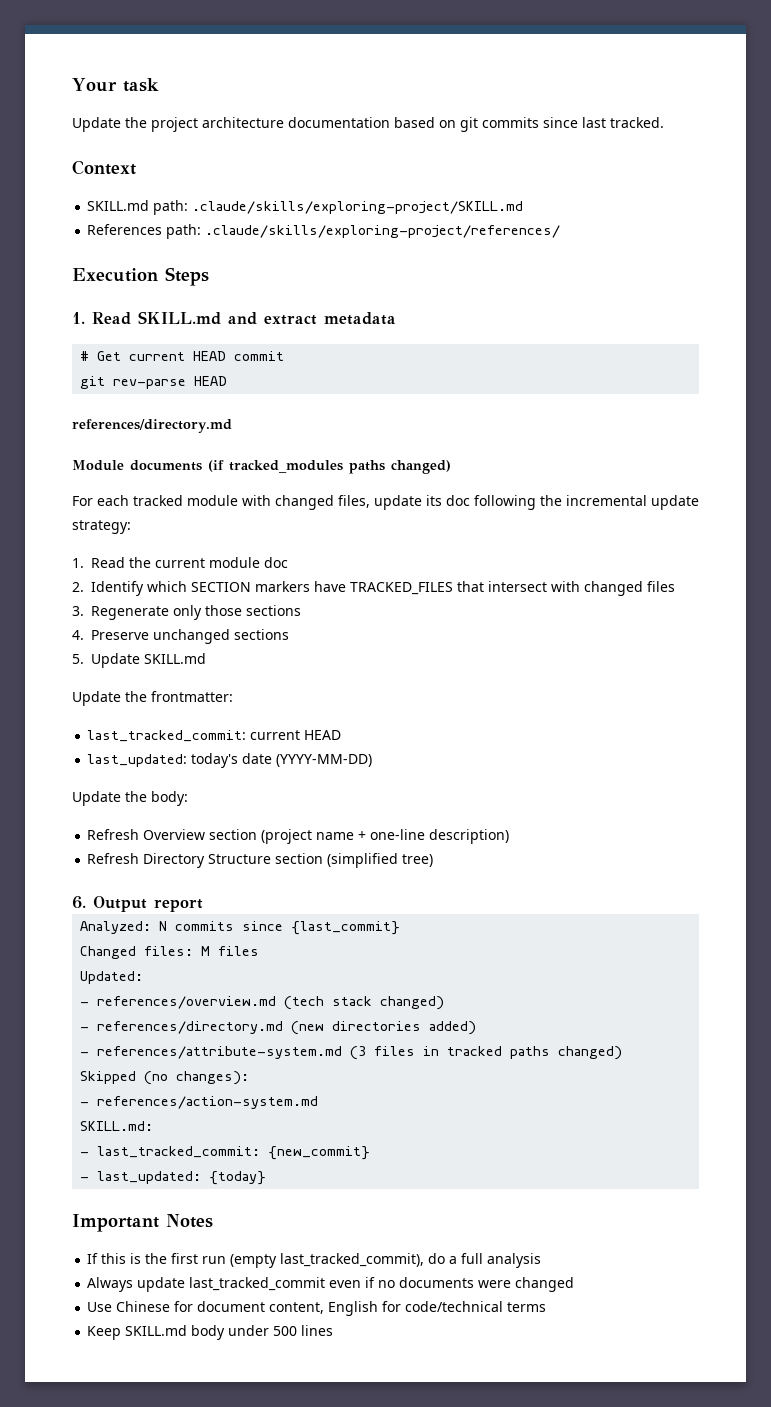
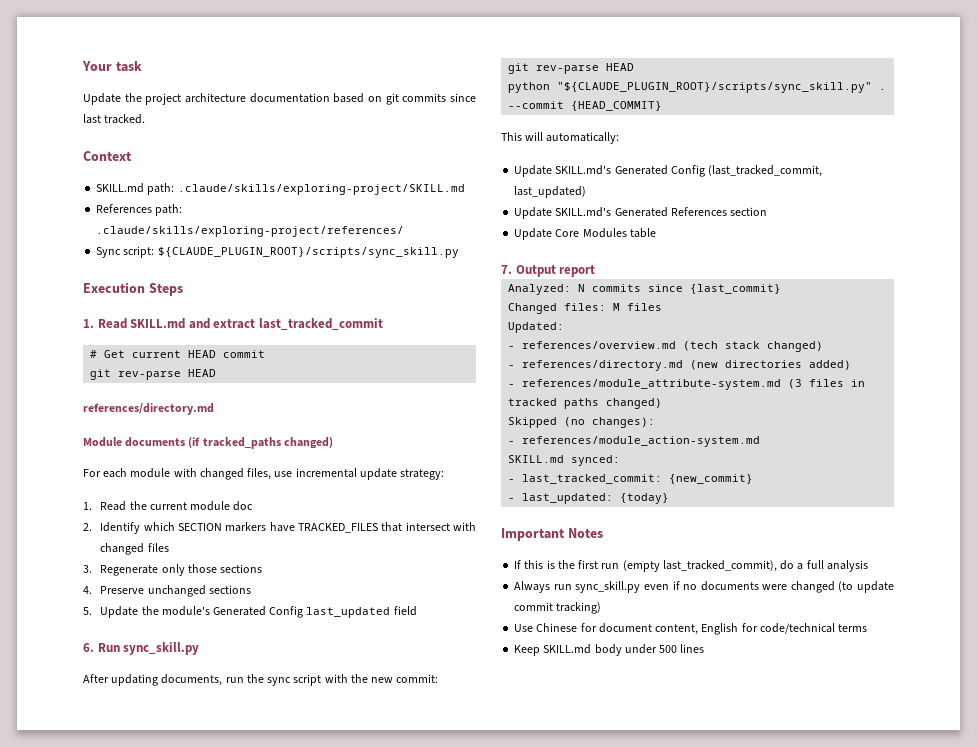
(561, 231) none -> [96,246,459,258] // Sync script: ${CLAUDE_PLUGIN_ROOT}/scripts/sync_skill.py
[324,312,396,325] metadata -> [258,318,383,330] last_tracked_commit
[229,460,385,474] tracked_modules paths -> [202,437,281,449] tracked_paths
[133,495,183,506] tracked -> (128, 473) none
[374,495,562,510] update its doc following the -> [274,471,293,477] use
[144,653,206,664] [72,691,233,706] [87,730,342,742] [87,753,373,768] [72,791,188,806] [87,829,510,844] [87,853,434,868] [72,896,86,909] SKILL.md // Update the frontmatter: // last_tracked_commit: current HEAD // last_updated: today's date (YYYY-MM-DD) // Update the body: // Refresh Overview section (project name + one-line description) // Refresh Directory Structure section (simplified tree) // 6. -> [141,606,417,618] [83,642,200,655] [83,674,439,686] [508,63,635,74] [508,82,887,93] [508,101,663,111] [501,132,620,144] [514,165,823,177] [514,186,587,198] [514,207,768,219] [514,228,656,240] [501,265,512,274] the module's Generated Config last_updated field // 6. Run sync_skill.py // After updating documents, run the sync script with the new commit: // git rev-parse HEAD // python "${CLAUDE_PLUGIN_ROOT}/scripts/sync_skill.py" . --commit {HEAD_COMMIT} // This will automatically: // Update SKILL.md's Generated Config (last_tracked_commit, last_updated) // Update SKILL.md's Generated References section // Update Core Modules table // 7.
[97,1046,343,1059] references/attribute-system.md -> [522,379,782,390] references/module_attribute-system.md
[97,1096,319,1109] [80,1121,154,1131] references/action-system.md // SKILL.md: -> [522,436,761,447] [508,455,621,466] references/module_action-system.md // SKILL.md synced:
[137,1277,326,1292] update last_tracked_commit -> [553,581,641,593] run sync_skill.py
(575, 1284) none -> [838,581,894,593] [514,602,602,614] (to update commit tracking)

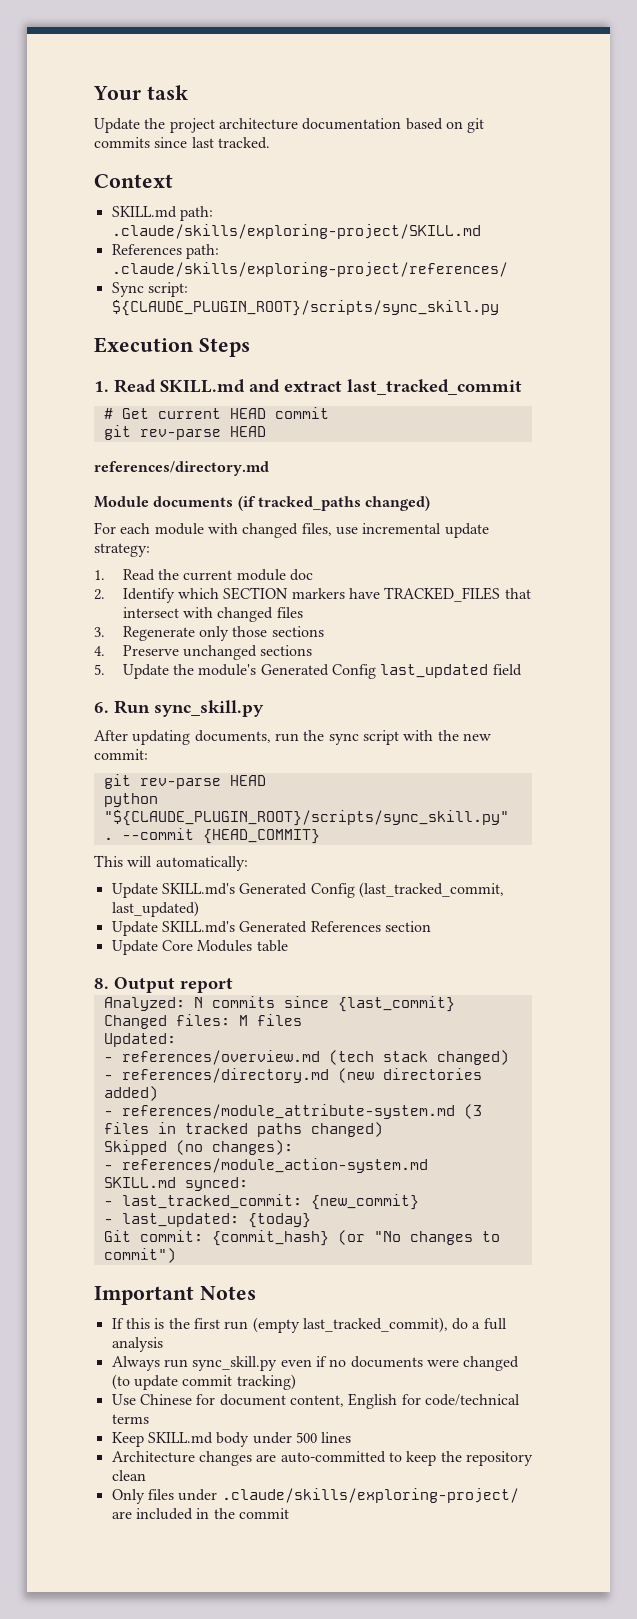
[501,265,512,274] 7. -> [94,978,109,989] 8.
(670, 498) none -> [103,1230,500,1246] [103,1248,176,1263] // Git commit: {commit_hash} (or "No changes to commit")
(705, 648) none -> [111,1451,533,1466] [111,1470,146,1481] [111,1488,519,1504] [111,1508,289,1520] // Architecture changes are auto-committed to keep the repository clean // Only files under .claude/skills/exploring-project/ are included in the commit

